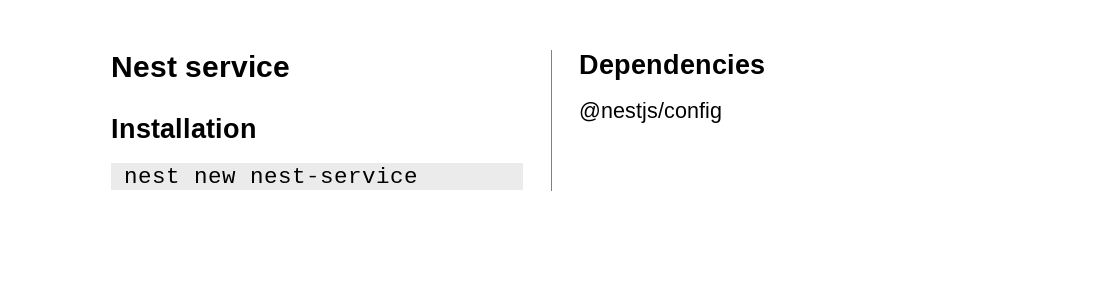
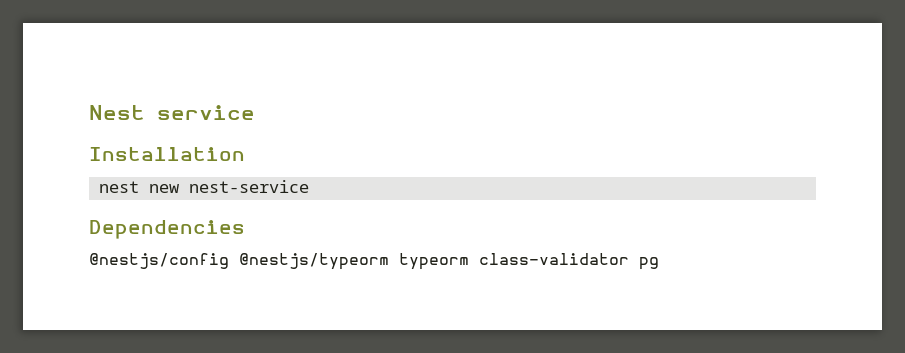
(722, 112) none -> [239,253,659,270] @nestjs/typeorm typeorm class-validator pg

